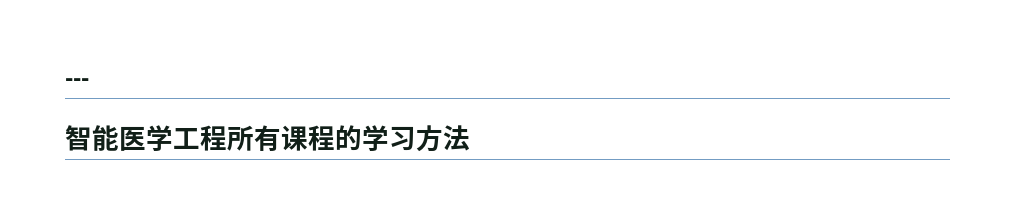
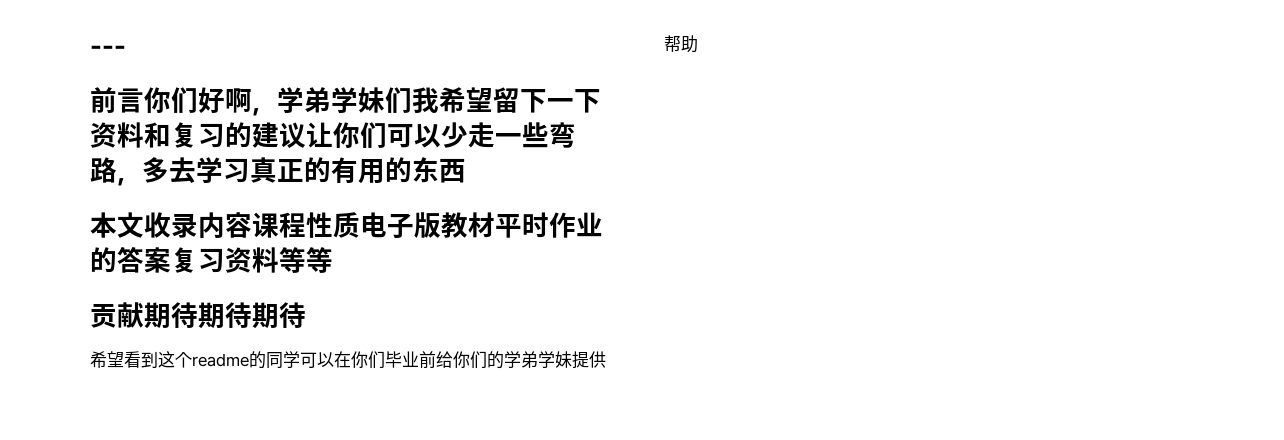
[65,125,470,152] 智能医学工程所有课程的学习方法 -> [90,87,601,116] [90,122,576,149] [90,157,466,186] [90,212,603,239] [90,247,333,273] [90,302,306,329] [90,351,606,369] [664,35,698,53] 前言你们好啊，学弟学妹们我希望留下一下资料和复习的建议让你们可以少走一些弯路，多去学习真正的有用的东西 // 本文收录内容课程性质电子版教材平时作业的答案复习资料等等 // 贡献期待期待期待 // 希望看到这个readme的同学可以在你们毕业前给你们的学弟学妹提供帮助

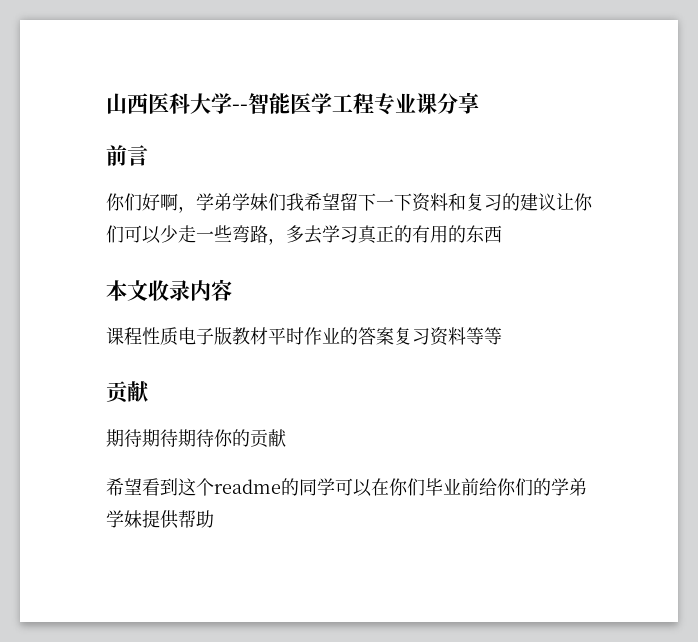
[90,45,126,55] --- -> [106,92,479,115] 山西医科大学--智能医学工程专业课分享
(144, 100) none -> (148, 155) //
(252, 225) none -> (232, 290) //
(144, 315) none -> (150, 391) //
(306, 315) none -> [214,429,286,448] 你的贡献

